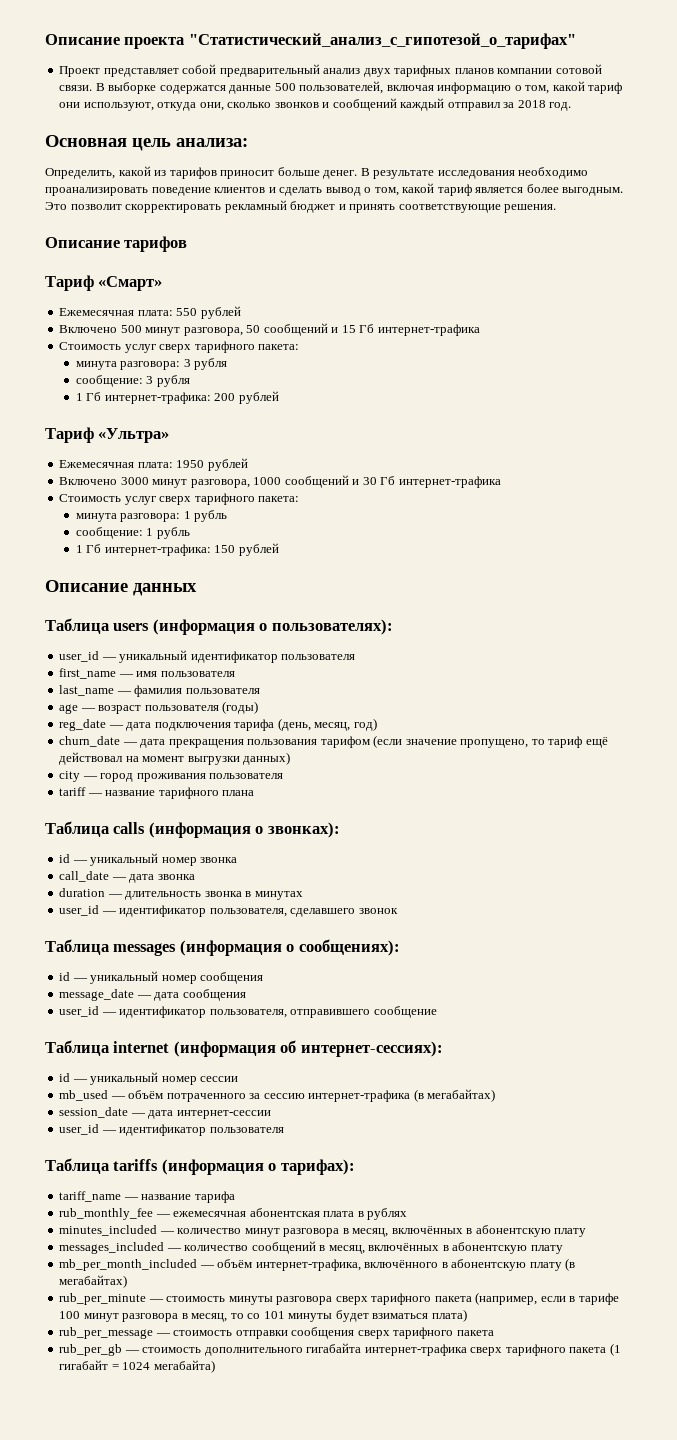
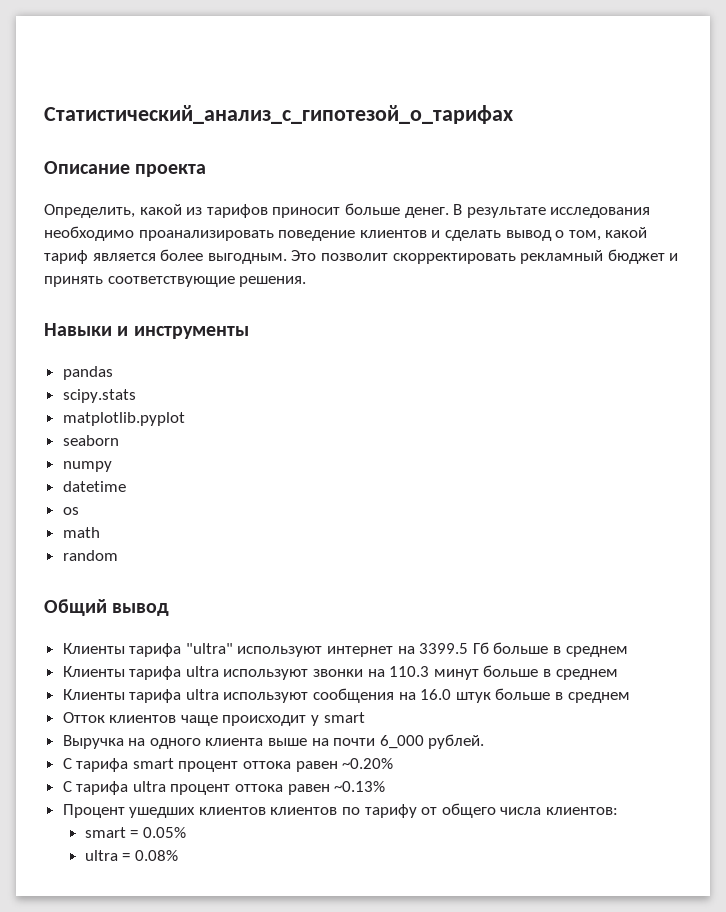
(45, 39) none -> [44,105,513,124] Статистический_анализ_с_гипотезой_о_тарифах //
[188,33,576,49] [59,64,602,77] [59,81,623,94] [59,98,572,111] [45,135,248,151] "Статистический_анализ_с_гипотезой_о_тарифах" // Проект представляет собой предварительный анализ двух тарифных планов компании сотовой связи. В выборке содержатся данные 500 пользователей, включая информацию о том, какой тариф они используют, откуда они, сколько звонков и сообщений каждый отправил за 2018 год. // Основная цель анализа: -> (207, 170) none
[45,236,188,252] [45,275,163,291] [59,306,241,319] [59,323,480,336] [59,341,300,353] [75,358,228,370] [75,375,190,387] [75,391,279,404] [45,427,170,443] [59,458,248,471] [59,475,501,488] [59,493,300,505] [75,510,228,522] [75,527,190,539] [75,543,279,556] [45,580,197,596] [45,618,393,635] [59,650,356,663] [59,668,235,679] [59,685,260,697] [59,701,259,714] [59,718,377,731] [59,735,608,748] [59,752,291,765] [59,771,284,782] [59,787,255,799] [45,821,340,838] [59,853,238,866] [59,871,195,883] [59,888,303,900] [59,905,398,917] [45,939,400,956] [59,971,264,984] [59,989,246,1001] [59,1006,437,1018] [45,1040,443,1057] [59,1072,239,1085] [59,1089,496,1102] [59,1107,271,1119] [59,1124,284,1136] [45,1158,355,1175] [59,1191,235,1203] [59,1208,408,1220] [59,1225,587,1237] [59,1241,563,1254] [59,1258,576,1271] [59,1275,128,1288] [59,1292,619,1305] [59,1309,467,1322] [59,1327,494,1339] [59,1343,621,1356] [59,1360,215,1373] Описание тарифов // Тариф «Смарт» // Ежемесячная плата: 550 рублей // Включено 500 минут разговора, 50 сообщений и 15 Гб интернет-трафика // Стоимость услуг сверх тарифного пакета: // минута разговора: 3 рубля // сообщение: 3 рубля // 1 Гб интернет-трафика: 200 рублей // Тариф «Ультра» // Ежемесячная плата: 1950 рублей // Включено 3000 минут разговора, 1000 сообщений и 30 Гб интернет-трафика // Стоимость услуг сверх тарифного пакета: // минута разговора: 1 рубль // сообщение: 1 рубль // 1 Гб интернет-трафика: 150 рублей // Описание данных // Таблица users (информация о пользователях): // user_id — уникальный идентификатор пользователя // first_name — имя пользователя // last_name — фамилия пользователя // age — возраст пользователя (годы) // reg_date — дата подключения тарифа (день, месяц, год) // churn_date — дата прекращения пользования тарифом (если значение пропущено, то тариф ещё действовал на момент выгрузки данных) // city — город проживания пользователя // tariff — название тарифного плана // Таблица calls (информация о звонках): // id — уникальный номер звонка // call_date — дата звонка // duration — длительность звонка в минутах // user_id — идентификатор пользователя, сделавшего звонок // Таблица messages (информация о сообщениях): // id — уникальный номер сообщения // message_date — дата сообщения // user_id — идентификатор пользователя, отправившего сообщение // Таблица internet (информация об интернет-сессиях): // id — уникальный номер сессии // mb_used — объём потраченного за сессию интернет-трафика (в мегабайтах) // session_date — дата интернет-сессии // user_id — идентификатор пользователя // Таблица tariffs (информация о тарифах): // tariff_name — название тарифа // rub_monthly_fee — ежемесячная абонентская плата в рублях // minutes_included — количество минут разговора в месяц, включённых в абонентскую плату // messages_included — количество сообщений в месяц, включённых в абонентскую плату // mb_per_month_included — объём интернет-трафика, включённого в абонентскую плату (в мегабайтах) // rub_per_minute — стоимость минуты разговора сверх тарифного пакета (например, если в тарифе 100 минут разговора в месяц, то со 101 минуты будет взиматься плата) // rub_per_message — стоимость отправки сообщения сверх тарифного пакета // rub_per_gb — стоимость дополнительного гигабайта интернет-трафика сверх тарифного пакета (1 гигабайт = 1024 мегабайта) -> [44,323,249,339] [62,366,113,380] [62,389,136,403] [62,412,185,426] [62,435,119,446] [62,461,112,472] [62,481,126,492] [62,507,79,515] [62,527,100,538] [62,550,118,561] [44,599,170,616] [62,642,628,657] [62,665,618,680] [62,688,630,703] [62,712,365,726] [62,734,485,749] [62,758,394,772] [62,781,386,795] [62,803,619,818] [84,827,187,838] [84,850,179,861] Навыки и инструменты // pandas // scipy.stats // matplotlib.pyplot // seaborn // numpy // datetime // os // math // random // Общий вывод // Клиенты тарифа "ultra" используют интернет на 3399.5 Гб больше в среднем // Клиенты тарифа ultra используют звонки на 110.3 минут больше в среднем // Клиенты тарифа ultra используют сообщения на 16.0 штук больше в среднем // Отток клиентов чаще происходит у smart // Выручка на одного клиента выше на почти 6_000 рублей. // С тарифа smart процент оттока равен ~0.20% // С тарифа ultra процент оттока равен ~0.13% // Процент ушедших клиентов клиентов по тарифу от общего числа клиентов: // smart = 0.05% // ultra = 0.08%

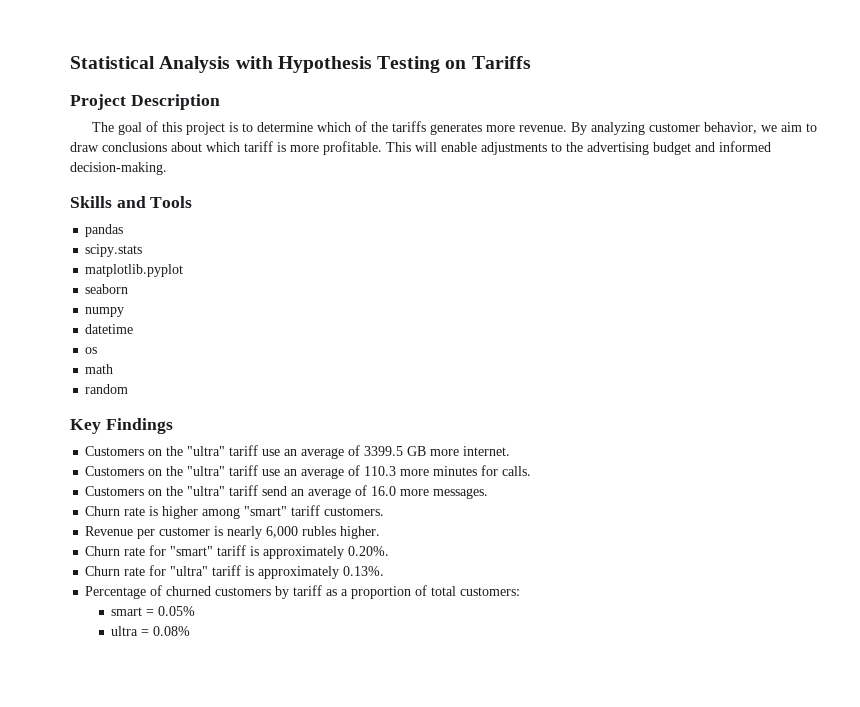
[44,105,513,124] [44,161,207,177] [44,203,651,218] [44,226,648,241] [44,249,679,264] [44,276,307,287] [44,323,249,339] Статистический_анализ_с_гипотезой_о_тарифах // Описание проекта // Определить, какой из тарифов приносит больше денег. В результате исследования необходимо проанализировать поведение клиентов и сделать вывод о том, какой тариф является более выгодным. Это позволит скорректировать рекламный бюджет и принять соответствующие решения. // Навыки и инструменты -> [70,56,531,73] [70,94,220,110] [92,121,818,135] [70,141,771,155] [70,162,167,175] [70,196,193,208] Statistical Analysis with Hypothesis Testing on Tariffs // Project Description // The goal of this project is to determine which of the tariffs generates more revenue. By analyzing customer behavior, we aim to draw conclusions about which tariff is more profitable. This will enable adjustments to the advertising budget and informed decision-making. // Skills and Tools
[44,599,170,616] [62,642,628,657] [62,665,618,680] [62,688,630,703] [62,712,365,726] [62,734,485,749] [62,758,394,772] [62,781,386,795] [62,803,619,818] Общий вывод // Клиенты тарифа "ultra" используют интернет на 3399.5 Гб больше в среднем // Клиенты тарифа ultra используют звонки на 110.3 минут больше в среднем // Клиенты тарифа ultra используют сообщения на 16.0 штук больше в среднем // Отток клиентов чаще происходит у smart // Выручка на одного клиента выше на почти 6_000 рублей. // С тарифа smart процент оттока равен ~0.20% // С тарифа ultra процент оттока равен ~0.13% // Процент ушедших клиентов клиентов по тарифу от общего числа клиентов: -> [70,418,173,434] [85,445,511,459] [85,465,532,479] [85,485,489,499] [85,505,385,519] [85,526,381,539] [85,545,390,559] [85,565,385,579] [85,585,521,599] Key Findings // Customers on the "ultra" tariff use an average of 3399.5 GB more internet. // Customers on the "ultra" tariff use an average of 110.3 more minutes for calls. // Customers on the "ultra" tariff send an average of 16.0 more messages. // Churn rate is higher among "smart" tariff customers. // Revenue per customer is nearly 6,000 rubles higher. // Churn rate for "smart" tariff is approximately 0.20%. // Churn rate for "ultra" tariff is approximately 0.13%. // Percentage of churned customers by tariff as a proportion of total customers:

